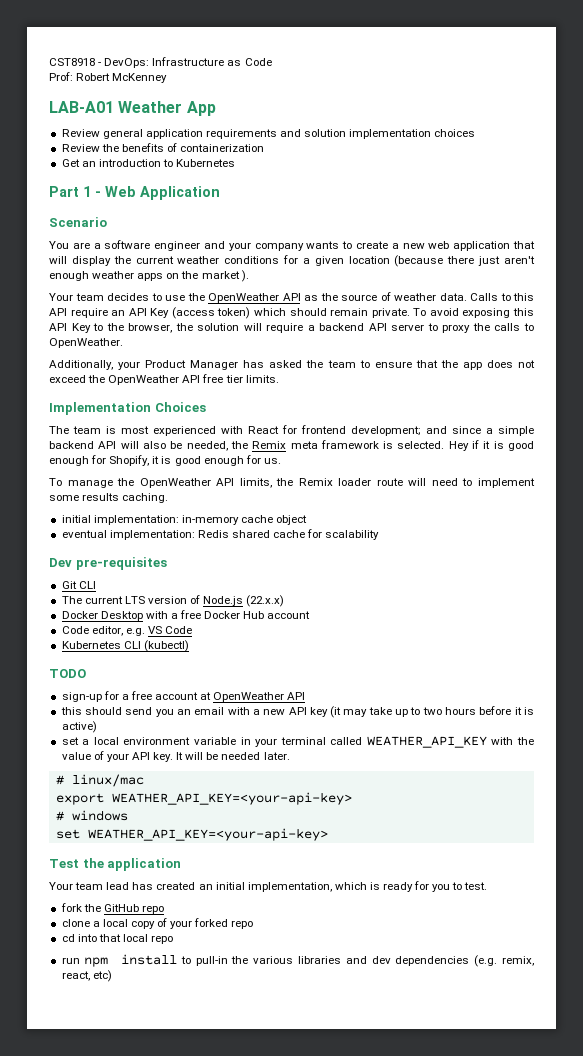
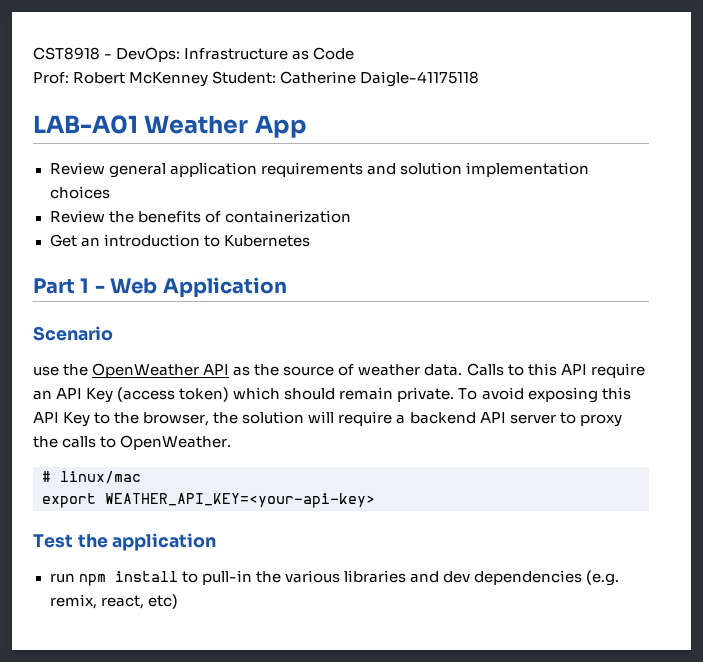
(168, 78) none -> [212,71,480,87] Student: Catherine Daigle-41175118
[49,240,536,251] [49,255,536,267] [49,270,249,282] [49,293,162,301] You are a software engineer and your company wants to create a new web application that will display the current weather conditions for a given location (because there just aren't enough weather apps on the market ). // Your team decides to -> (113, 333) none
[49,360,535,370] [49,374,279,385] [49,402,206,415] [49,425,534,436] [49,440,534,451] [49,455,281,466] [49,478,536,488] [49,493,169,503] [61,515,308,525] [61,529,380,540] [49,557,167,570] [61,581,96,589] [61,595,285,607] [61,610,311,621] [61,626,193,636] [61,640,189,652] [49,669,86,678] [61,691,306,702] [60,706,534,718] [61,721,97,733] [61,736,534,748] [61,751,290,762] // Additionally, your Product Manager has asked the team to ensure that the app does not exceed the OpenWeather API free tier limits. // Implementation Choices // The team is most experienced with React for frontend development; and since a simple backend API will also be needed, the Remix meta framework is selected. Hey if it is good enough for Shopify, it is good enough for us. // To manage the OpenWeather API limits, the Remix loader route will need to implement some results caching. // initial implementation: in-memory cache object // eventual implementation: Redis shared cache for scalability // Dev pre-requisites // Git CLI // The current LTS version of Node.js (22.x.x) // Docker Desktop with a free Docker Hub account // Code editor, e.g. VS Code // Kubernetes CLI (kubectl) // TODO // sign-up for a free account at OpenWeather API // this should send you an email with a new API key (it may take up to two hours before it is active) // set a local environment variable in your terminal called WEATHER_API_KEY with the value of your API key. It will be needed later. -> (232, 442) none
[55,810,128,821] [55,828,328,841] // # windows // set WEATHER_API_KEY=<your-api-key> -> (375, 500) none
[49,881,488,892] [60,903,164,914] [61,918,254,929] [61,934,174,944] // Your team lead has created an initial implementation, which is ready for you to test. // fork the GitHub repo // clone a local copy of your forked repo // cd into that local repo -> (217, 542) none

